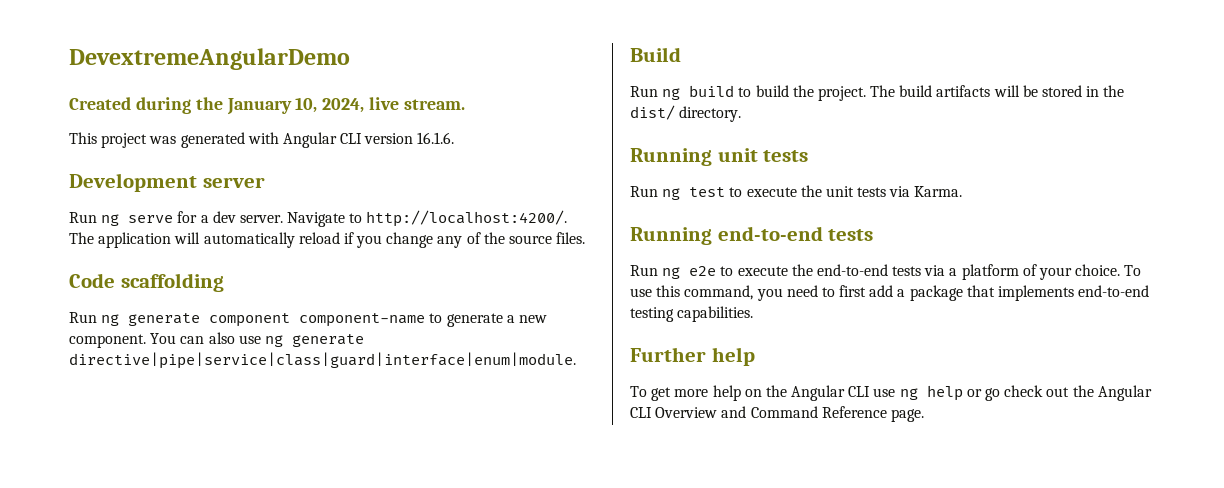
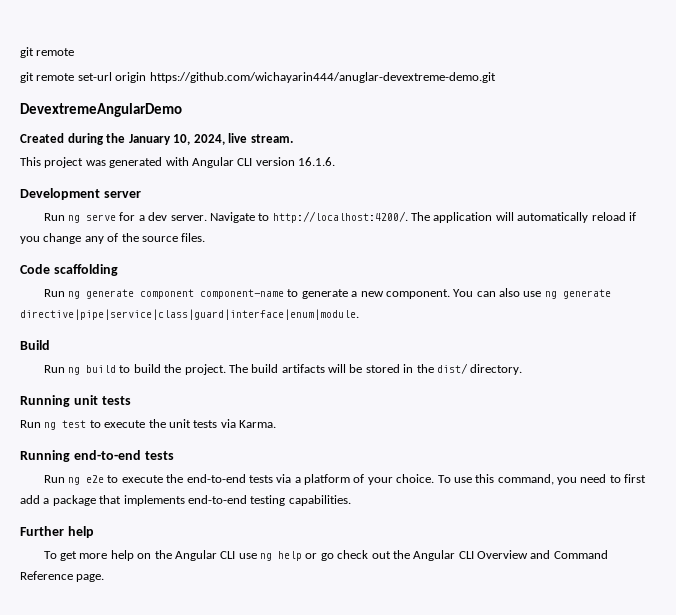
(69, 59) none -> [20,47,75,58] [20,72,496,83] git remote // git remote set-url origin https://github.com/wichayarin444/anuglar-devextreme-demo.git //

